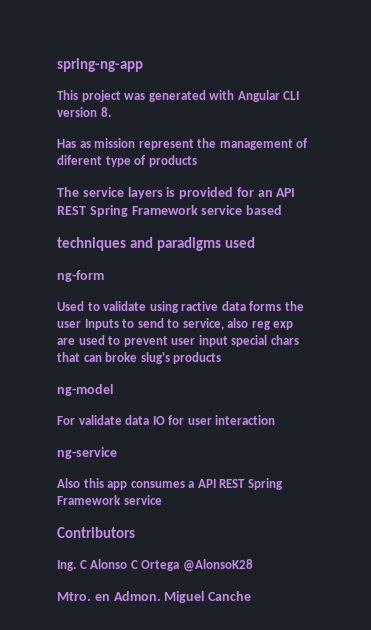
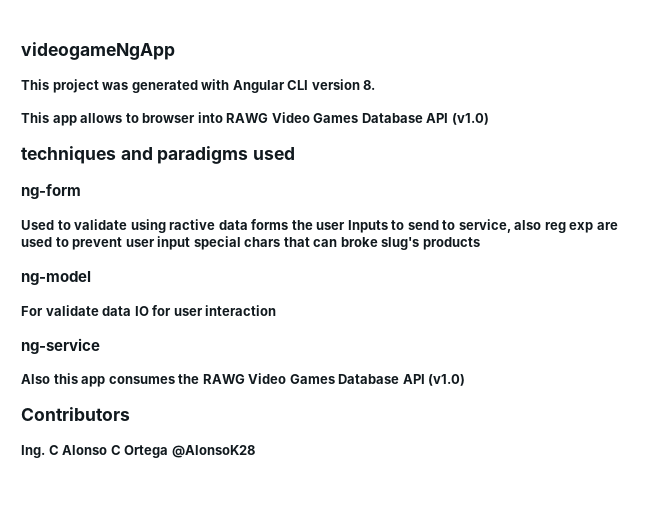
[57,58,143,72] spring-ng-app -> [21,42,175,60] videogameNgApp
[57,138,309,150] [57,155,197,167] [57,187,296,199] [57,205,283,217] Has as mission represent the management of diferent type of products // The service layers is provided for an API REST Spring Framework service based -> [21,112,489,126] This app allows to browser into RAWG Video Games Database API (v1.0)
[188,478,283,490] [57,495,162,505] a API REST Spring Framework service -> [178,373,466,386] the RAWG Video Games Database API (v1.0)
[57,591,252,603] // Mtro. en Admon. Miguel Canche -> (255, 451) none

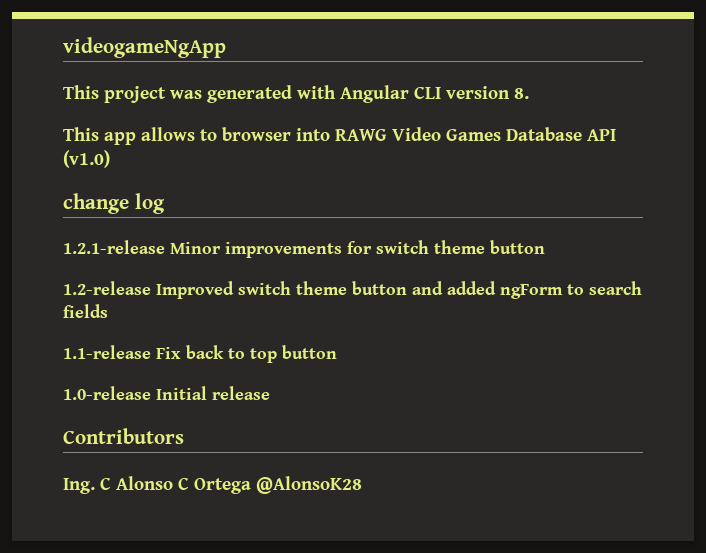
[21,146,296,164] [21,184,81,199] [21,219,618,233] [21,236,480,250] [21,271,91,285] [21,305,277,316] [21,338,100,354] [21,373,466,387] techniques and paradigms used // ng-form // Used to validate using ractive data forms the user Inputs to send to service, also reg exp are used to prevent user input special chars that can broke slug's products // ng-model // For validate data IO for user interaction // ng-service // Also this app consumes the RAWG Video Games Database API (v1.0) -> [63,193,165,214] [63,240,545,258] [63,281,642,299] [63,304,108,318] [63,345,337,363] [63,386,270,400] change log // 1.2.1-release Minor improvements for switch theme button // 1.2-release Improved switch theme button and added ngForm to search fields // 1.1-release Fix back to top button // 1.0-release Initial release

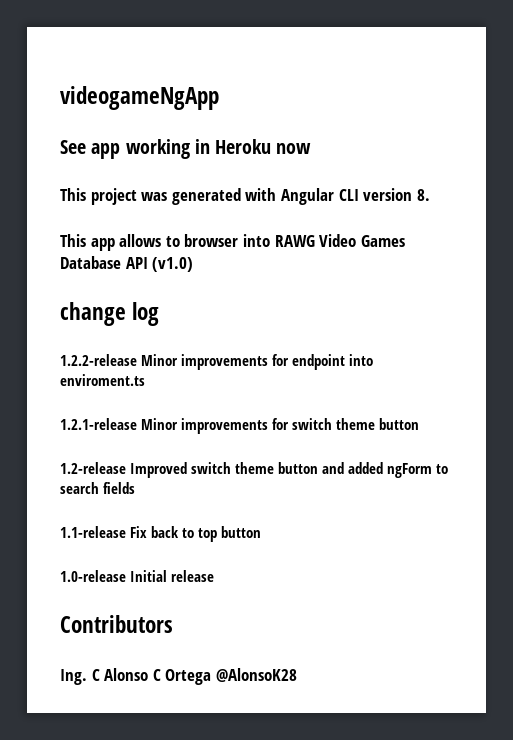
(226, 47) none -> [60,139,312,159] // See app working in Heroku now
(165, 203) none -> [60,354,373,370] [60,374,145,386] // 1.2.2-release Minor improvements for endpoint into enviroment.ts

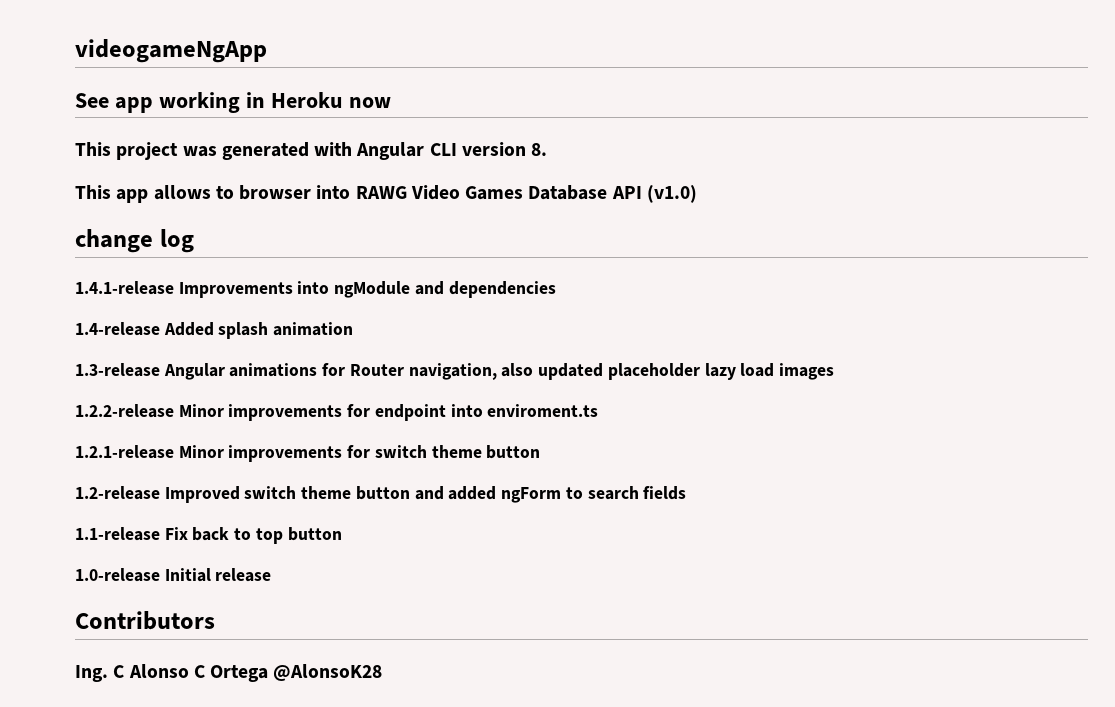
(160, 314) none -> [75,281,556,298] [75,322,354,339] [75,363,834,380] // 1.4.1-release Improvements into ngModule and dependencies // 1.4-release Added splash animation // 1.3-release Angular animations for Router navigation, also updated placeholder lazy load images

